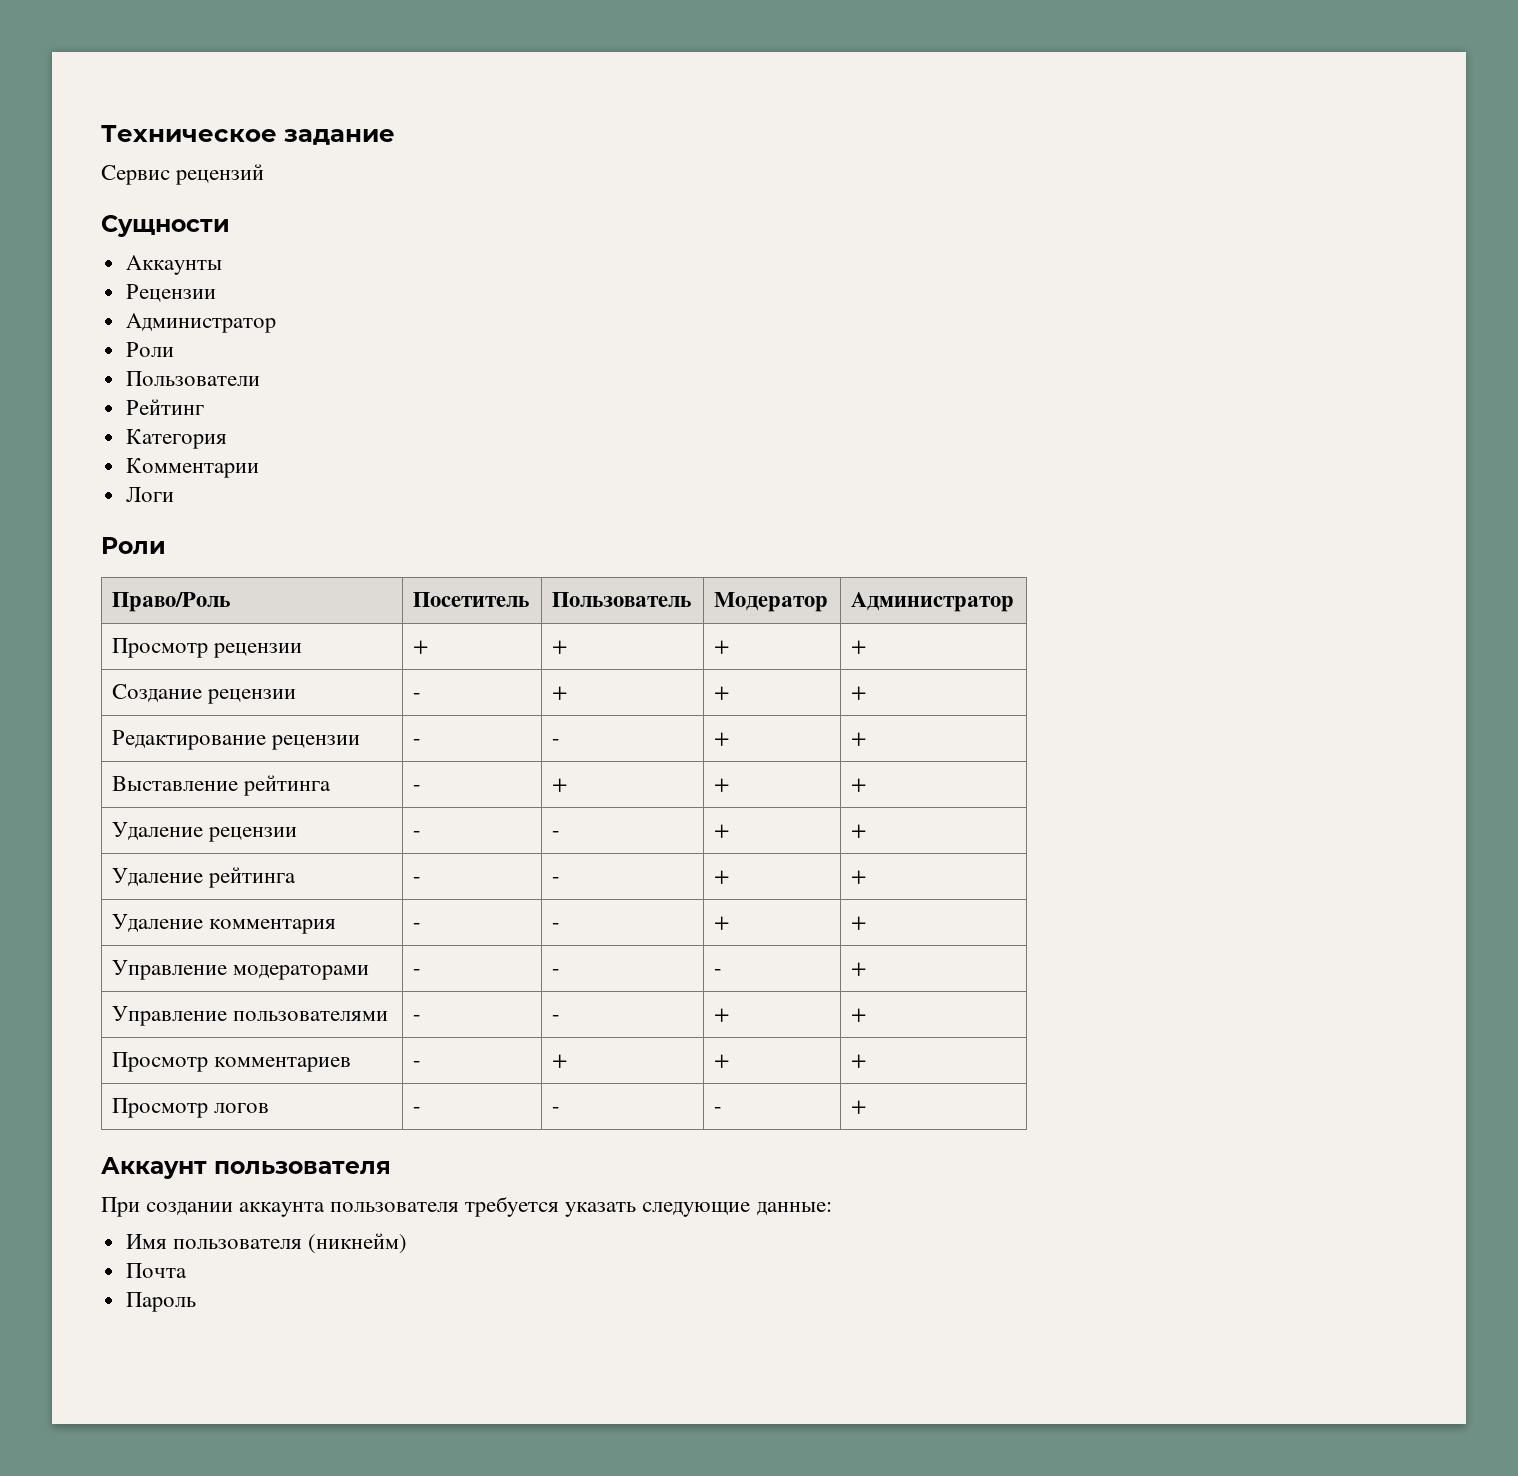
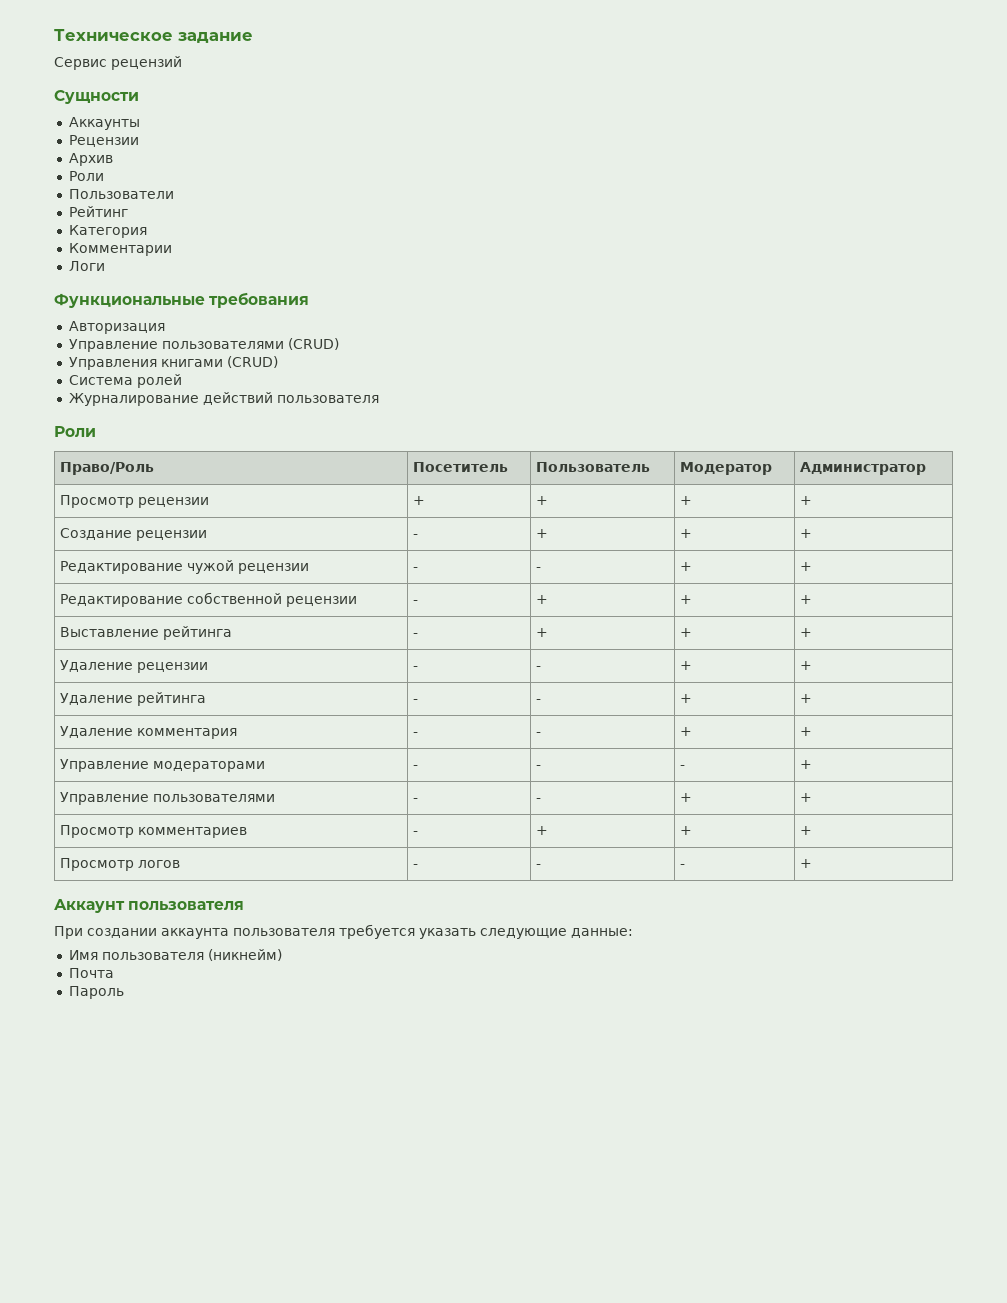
[125,313,276,333] Администратор -> [68,153,113,166] Архив
(174, 494) none -> [54,292,310,308] [68,321,165,334] [68,338,339,352] [68,356,278,370] [68,374,182,388] [68,392,379,406] // Функциональные требования // Авторизация // Управление пользователями (CRUD) // Управления книгами (CRUD) // Система ролей // Журналирование действий пользователя
[271,735,361,750] [413,739,422,745] [552,739,561,745] [714,732,730,746] [851,732,867,746] рецензии | - | - | + | + -> [187,560,310,574] [413,567,419,571] [536,567,542,571] [680,562,693,571] [800,562,813,571] [60,592,358,607] [413,600,419,604] [536,595,549,604] [680,595,693,604] [800,595,813,604] чужой рецензии | - | - | + | + // Редактирование собственной рецензии | - | + | + | +

